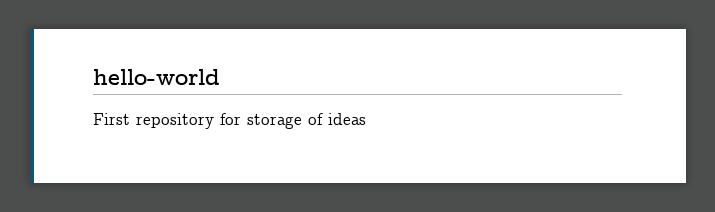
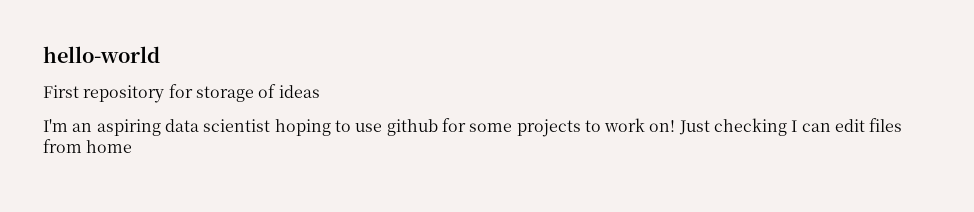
(366, 119) none -> [43,118,903,137] [43,139,133,153] // I'm an aspiring data scientist hoping to use github for some projects to work on! Just checking I can edit files from home

